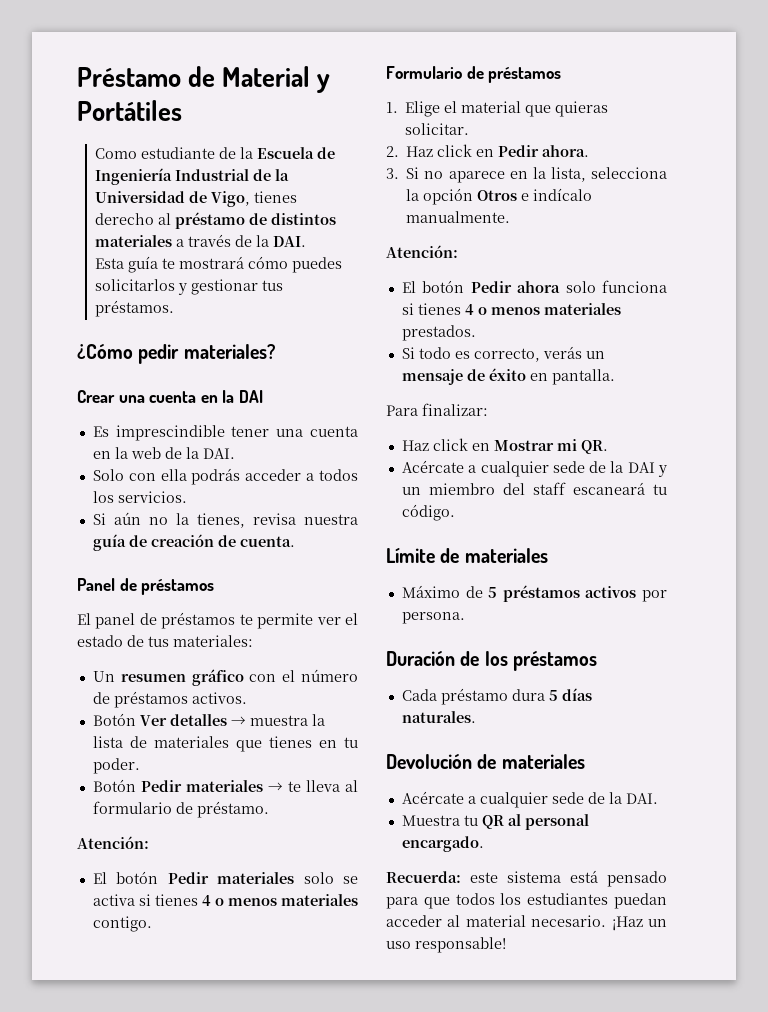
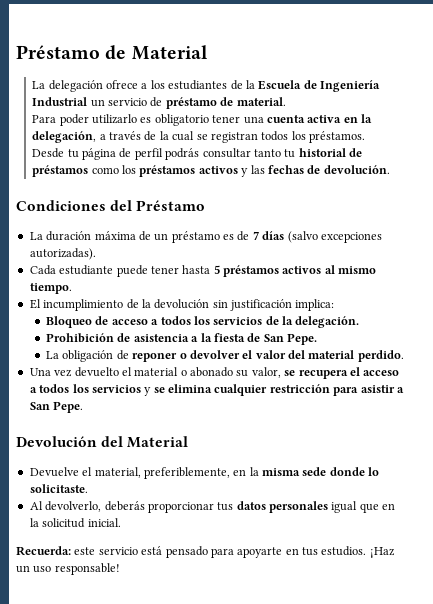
[317,74,331,93] [77,100,182,121] [94,147,215,159] y Portátiles // Como estudiante -> [32,80,228,92] // La delegación ofrece a los estudiantes
[252,169,289,181] [94,191,297,207] [94,212,336,229] [94,234,306,247] [94,256,342,273] [94,279,283,295] [94,300,174,317] [77,344,275,364] [77,390,263,403] [92,425,358,441] [92,447,235,459] [92,468,358,485] [92,491,187,503] [92,512,358,528] [92,534,295,551] [77,578,215,595] [77,612,358,629] [77,635,253,647] [92,669,358,686] [92,691,247,708] [92,713,325,726] [92,736,358,752] [92,758,140,774] [92,779,358,792] [92,801,269,818] [77,836,149,849] [92,871,359,884] [92,894,358,906] [92,916,152,932] [386,66,562,83] [386,101,609,117] [405,123,470,135] [386,144,590,157] [386,167,667,183] [406,188,593,205] [406,211,511,223] [386,245,458,258] [401,280,667,293] [401,303,621,315] [401,325,476,341] [401,346,605,362] [401,368,615,385] [386,403,488,416] [401,438,608,454] [401,460,667,477] [401,482,667,495] [401,504,455,521] [386,548,548,563] [401,585,667,602] [401,612,465,624] [386,651,597,671] [401,688,592,705] [401,711,476,723] [386,754,585,769] [401,791,658,808] [401,814,589,830] [401,836,484,852] de la Universidad de Vigo, tienes derecho al préstamo de distintos materiales a través de la DAI. // Esta guía te mostrará cómo puedes solicitarlos y gestionar tus préstamos. // ¿Cómo pedir materiales? // Crear una cuenta en la DAI // Es imprescindible tener una cuenta en la web de la DAI. // Solo con ella podrás acceder a todos los servicios. // Si aún no la tienes, revisa nuestra guía de creación de cuenta. // Panel de préstamos // El panel de préstamos te permite ver el estado de tus materiales: // Un resumen gráfico con el número de préstamos activos. // Botón Ver detalles → muestra la lista de materiales que tienes en tu poder. // Botón Pedir materiales → te lleva al formulario de préstamo. // Atención: // El botón Pedir materiales solo se activa si tienes 4 o menos materiales contigo. // Formulario de préstamos // 1. Elige el material que quieras solicitar. // 2. Haz click en Pedir ahora. // 3. Si no aparece en la lista, selecciona la opción Otros e indícalo manualmente. // Atención: // El botón Pedir ahora solo funciona si tienes 4 o menos materiales prestados. // Si todo es correcto, verás un mensaje de éxito en pantalla. // Para finalizar: // Haz click en Mostrar mi QR. // Acércate a cualquier sede de la DAI y un miembro del staff escaneará tu código. // Límite de materiales // Máximo de 5 préstamos activos por persona. // Duración de los préstamos // Cada préstamo dura 5 días naturales. // Devolución de materiales // Acércate a cualquier sede de la DAI. // Muestra tu QR al personal encargado. -> [90,97,286,109] [32,114,373,126] [32,131,366,143] [32,148,363,160] [32,165,390,177] [16,200,206,211] [29,231,382,243] [29,248,96,260] [29,265,377,277] [29,283,72,294] [29,299,335,311] [46,316,360,328] [46,333,318,345] [46,350,404,362] [29,367,400,379] [29,384,404,396] [29,401,84,413] [16,436,189,448] [29,467,380,479] [29,484,88,493] [29,501,396,513] [29,518,121,528] un servicio de préstamo de material. // Para poder utilizarlo es obligatorio tener una cuenta activa en la delegación, a través de la cual se registran todos los préstamos. // Desde tu página de perfil podrás consultar tanto tu historial de préstamos como los préstamos activos y las fechas de devolución. // Condiciones del Préstamo // La duración máxima de un préstamo es de 7 días (salvo excepciones autorizadas). // Cada estudiante puede tener hasta 5 préstamos activos al mismo tiempo. // El incumplimiento de la devolución sin justificación implica: // Bloqueo de acceso a todos los servicios de la delegación. // Prohibición de asistencia a la fiesta de San Pepe. // La obligación de reponer o devolver el valor del material perdido. // Una vez devuelto el material o abonado su valor, se recupera el acceso a todos los servicios y se elimina cualquier restricción para asistir a San Pepe. // Devolución del Material // Devuelve el material, preferiblemente, en la misma sede donde lo solicitaste. // Al devolverlo, deberás proporcionar tus datos personales igual que en la solicitud inicial.
[507,871,561,883] sistema -> [98,547,138,555] servicio
[423,893,667,909] [386,915,607,927] que todos los estudiantes puedan acceder al material necesario. -> [237,546,367,558] apoyarte en tus estudios.

